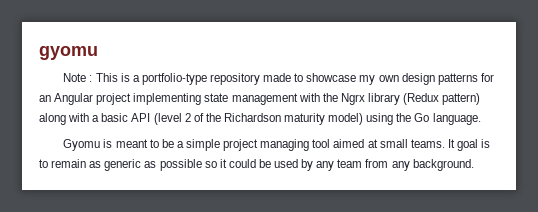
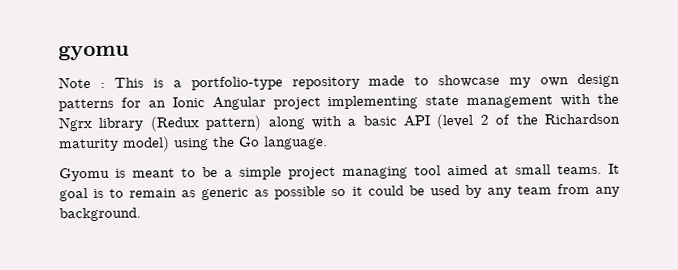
(51, 98) none -> [171,97,205,108] Ionic

